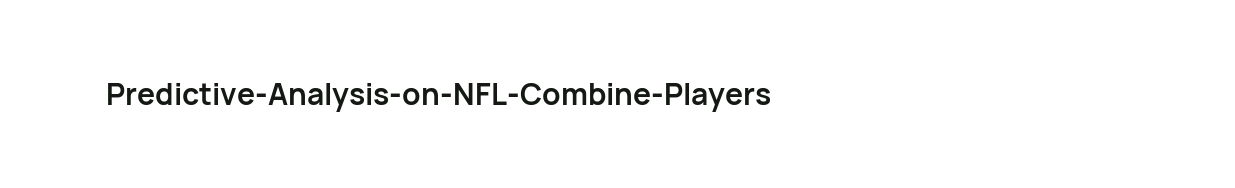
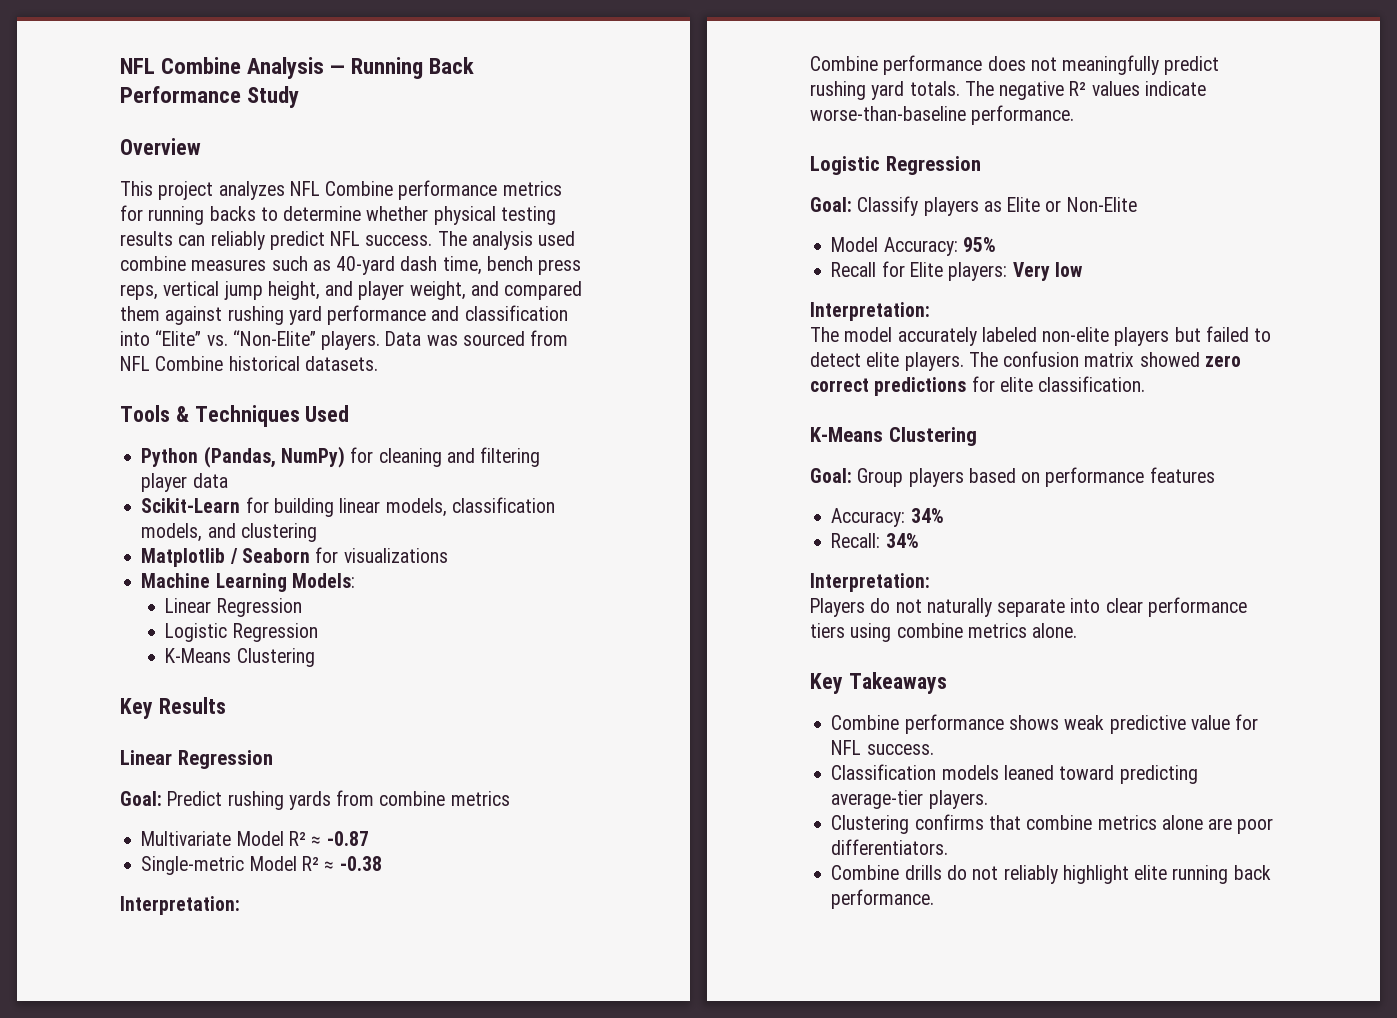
[106,83,771,112] Predictive-Analysis-on-NFL-Combine-Players -> [120,57,475,79] [120,86,300,108] [120,138,201,155] [120,180,562,200] [120,205,556,225] [120,231,576,250] [120,256,582,275] [120,281,583,300] [120,305,568,325] [120,330,569,350] [120,356,378,371] [120,405,350,427] [141,446,541,468] [141,473,228,492] [141,497,555,517] [141,523,317,542] [141,547,448,567] [141,573,355,592] [165,598,302,617] [165,623,318,642] [165,648,315,667] [120,697,226,719] [120,750,273,769] [120,790,510,810] [141,831,369,846] [141,856,382,875] [120,896,240,915] [810,55,1220,75] [810,81,1206,100] [810,105,1075,125] [810,156,981,175] [810,196,1137,216] [831,237,996,256] [831,261,1082,281] [810,302,930,321] [810,326,1272,346] [810,351,1241,371] [810,376,1146,396] [810,427,977,446] [810,467,1215,487] [831,508,944,527] [831,533,919,548] [810,573,930,592] [810,597,1247,617] [810,623,1078,642] [810,672,947,694] [831,714,1259,734] [831,740,934,755] [831,764,1198,784] [831,790,988,809] [831,814,1274,834] [831,839,949,855] [831,865,1271,884] [831,889,935,909] NFL Combine Analysis — Running Back Performance Study // Overview // This project analyzes NFL Combine performance metrics for running backs to determine whether physical testing results can reliably predict NFL success. The analysis used combine measures such as 40-yard dash time, bench press reps, vertical jump height, and player weight, and compared them against rushing yard performance and classification into “Elite” vs. “Non-Elite” players. Data was sourced from NFL Combine historical datasets. // Tools & Techniques Used // Python (Pandas, NumPy) for cleaning and filtering player data // Scikit-Learn for building linear models, classification models, and clustering // Matplotlib / Seaborn for visualizations // Machine Learning Models: // Linear Regression // Logistic Regression // K-Means Clustering // Key Results // Linear Regression // Goal: Predict rushing yards from combine metrics // Multivariate Model R² ≈ -0.87 // Single-metric Model R² ≈ -0.38 // Interpretation: // Combine performance does not meaningfully predict rushing yard totals. The negative R² values indicate worse-than-baseline performance. // Logistic Regression // Goal: Classify players as Elite or Non-Elite // Model Accuracy: 95% // Recall for Elite players: Very low // Interpretation: // The model accurately labeled non-elite players but failed to detect elite players. The confusion matrix showed zero correct predictions for elite classification. // K-Means Clustering // Goal: Group players based on performance features // Accuracy: 34% // Recall: 34% // Interpretation: // Players do not naturally separate into clear performance tiers using combine metrics alone. // Key Takeaways // Combine performance shows weak predictive value for NFL success. // Classification models leaned toward predicting average-tier players. // Clustering confirms that combine metrics alone are poor differentiators. // Combine drills do not reliably highlight elite running back performance.

